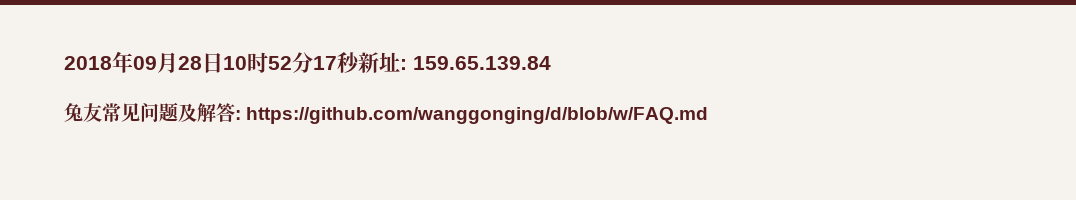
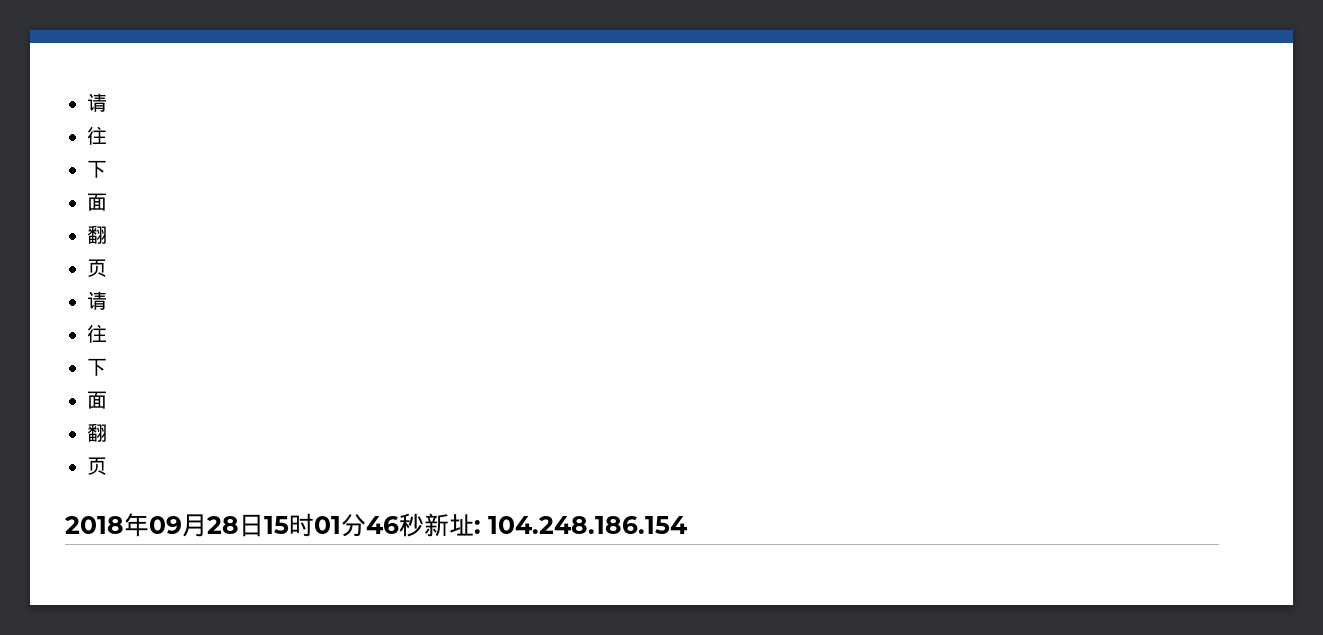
(64, 63) none -> [87,93,107,112] [87,126,107,145] [87,160,107,178] [87,193,107,211] [87,225,107,244] [87,259,107,277] [87,291,107,310] [87,324,107,343] [87,358,107,376] [87,391,107,409] [87,423,107,442] [87,457,107,475] 请 // 往 // 下 // 面 // 翻 // 页 // 请 // 往 // 下 // 面 // 翻 // 页 //
[223,51,551,73] [64,102,709,124] 10时52分17秒新址: 159.65.139.84 // 兔友常见问题及解答: https://github.com/wanggonging/d/blob/w/FAQ.md -> [264,513,687,537] 15时01分46秒新址: 104.248.186.154

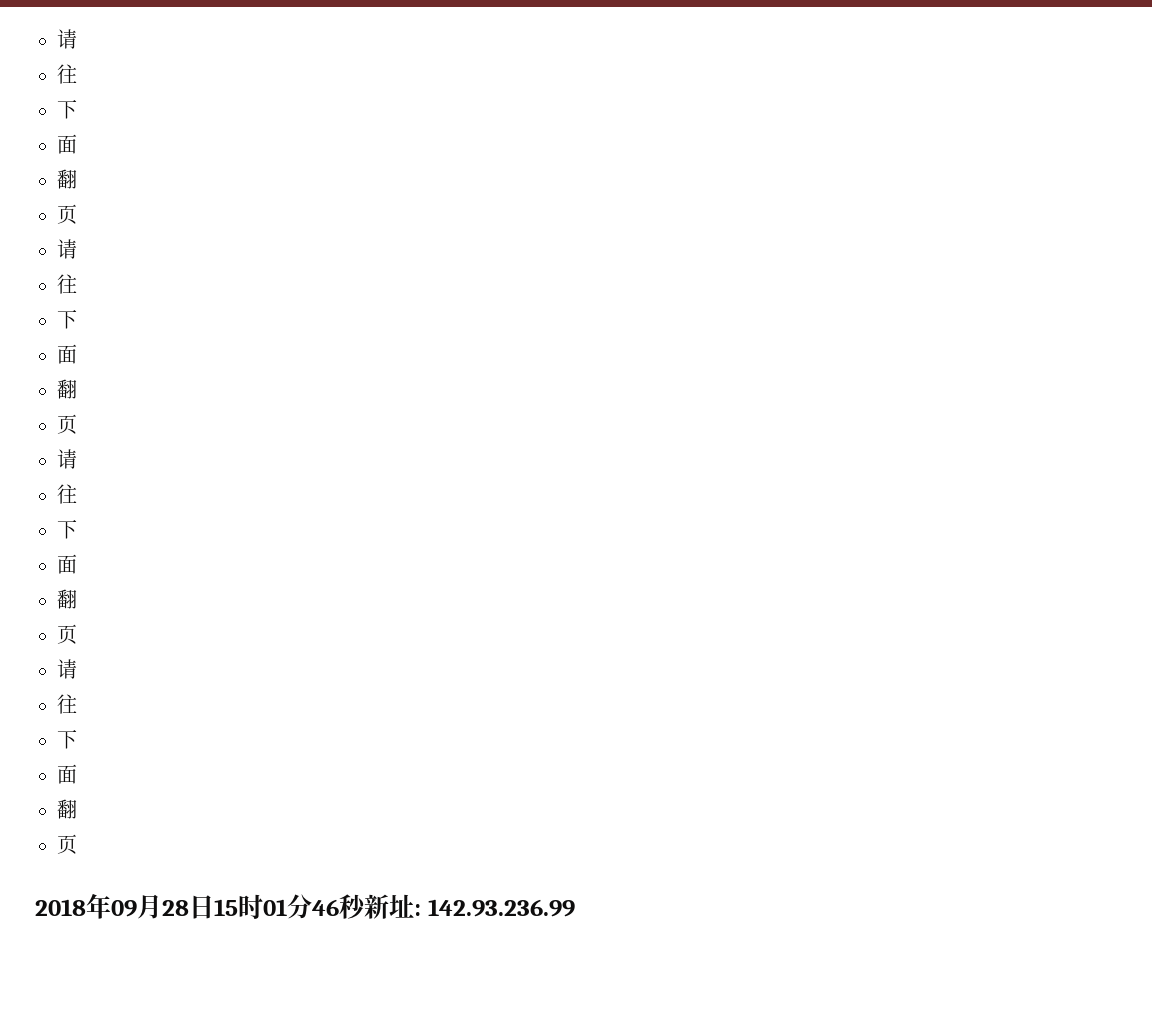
[87,93,107,112] [87,126,107,145] [87,160,107,178] [87,193,107,211] [87,225,107,244] [87,259,107,277] [87,291,107,310] [87,324,107,343] [87,358,107,376] [87,391,107,409] [87,423,107,442] [87,457,107,475] 请 // 往 // 下 // 面 // 翻 // 页 // 请 // 往 // 下 // 面 // 翻 // 页 -> [57,29,77,49] [57,64,77,84] [57,99,77,119] [57,134,77,154] [57,169,77,189] [57,204,77,224] [57,239,77,259] [57,274,77,294] [57,309,77,329] [57,344,77,364] [57,379,77,399] [57,414,77,434] [57,449,77,469] [57,484,77,504] [57,519,77,539] [57,554,77,574] [57,589,77,609] [57,624,77,644] [57,659,77,679] [57,694,77,714] [57,729,77,749] [57,764,77,784] [57,799,77,819] [57,834,77,854] 请 // 往 // 下 // 面 // 翻 // 页 // 请 // 往 // 下 // 面 // 翻 // 页 // 请 // 往 // 下 // 面 // 翻 // 页 // 请 // 往 // 下 // 面 // 翻 // 页
[488,516,687,534] 104.248.186.154 -> [427,899,575,917] 142.93.236.99

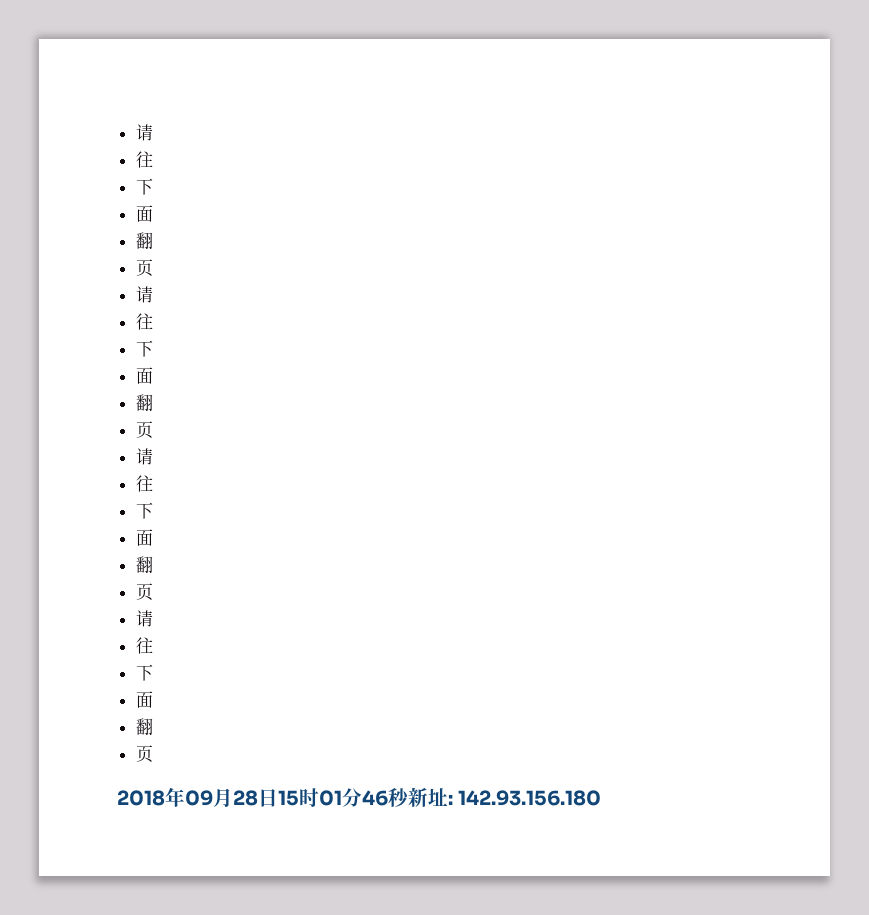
[427,899,575,917] 142.93.236.99 -> [458,790,602,806] 142.93.156.180

